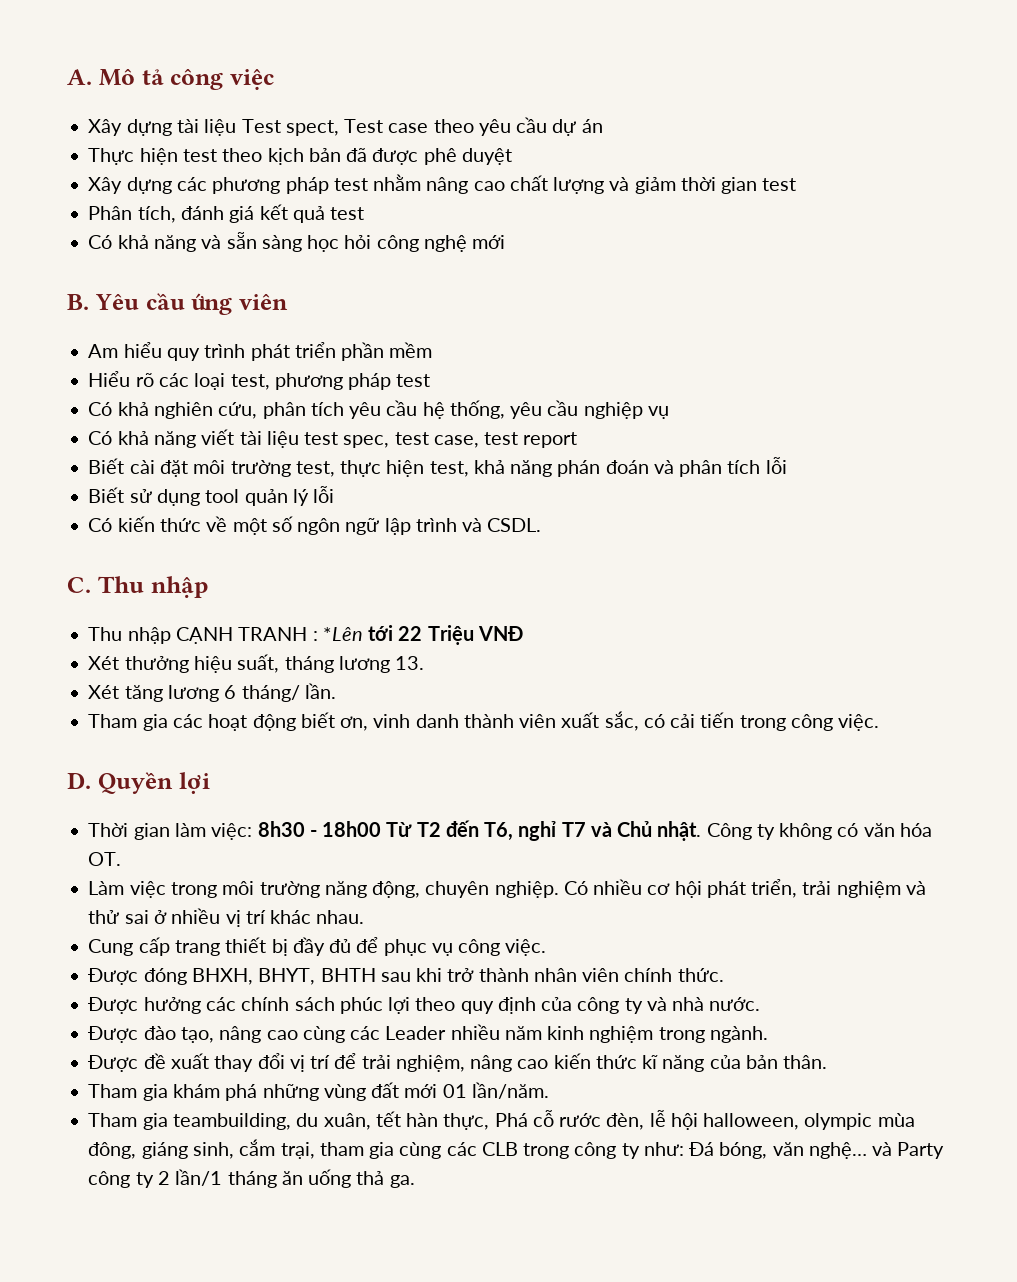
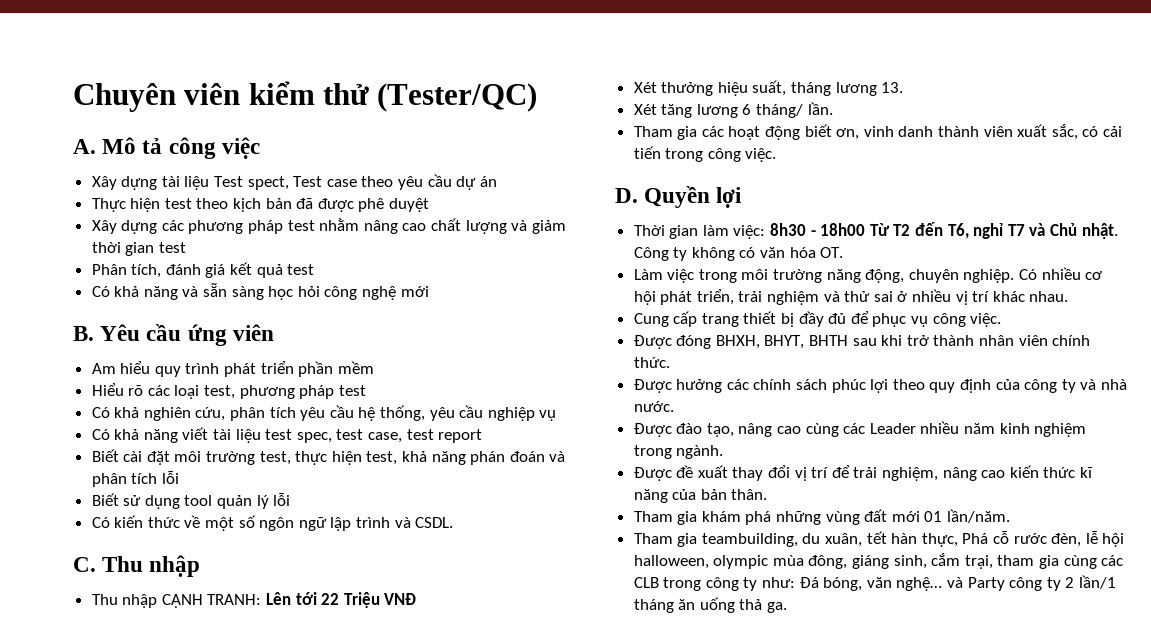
(67, 77) none -> [73,81,538,112] Chuyên viên kiểm thử (Tester/QC) //
[238,627,363,641] TRANH : *Lên -> [207,592,292,605] TRANH: Lên

